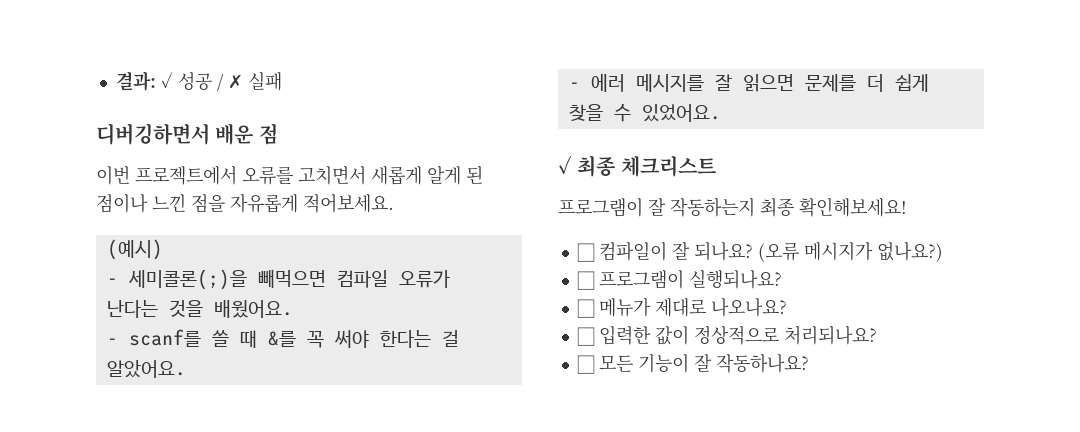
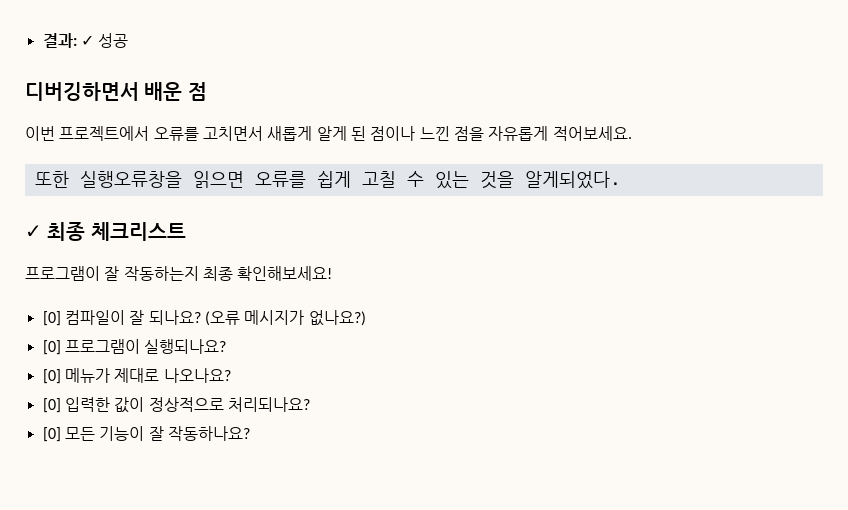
[216,72,282,91] / ✗ 실패 -> (129, 40) none
[106,239,163,260] [106,269,450,290] [106,300,293,318] [106,329,459,348] [106,360,186,378] [568,74,929,92] [568,104,721,122] (예시) // - 세미콜론(;)을 빼먹으면 컴파일 오류가 난다는 것을 배웠어요. // - scanf를 쓸 때 &를 꼭 써야 한다는 걸 알았어요. // - 에러 메시지를 잘 읽으면 문제를 더 쉽게 찾을 수 있었어요. -> [34,171,621,189] 또한 실행오류창을 읽으면 오류를 쉽게 고칠 수 있는 것을 알게되었다.
[576,243,595,262] ☐ -> [42,311,61,326] [0]
[576,271,595,290] ☐ -> [42,340,61,355] [0]
[576,299,595,318] ☐ -> [42,369,61,384] [0]
[576,327,595,346] ☐ -> [42,398,61,413] [0]
[576,355,595,374] ☐ -> [42,427,61,442] [0]

